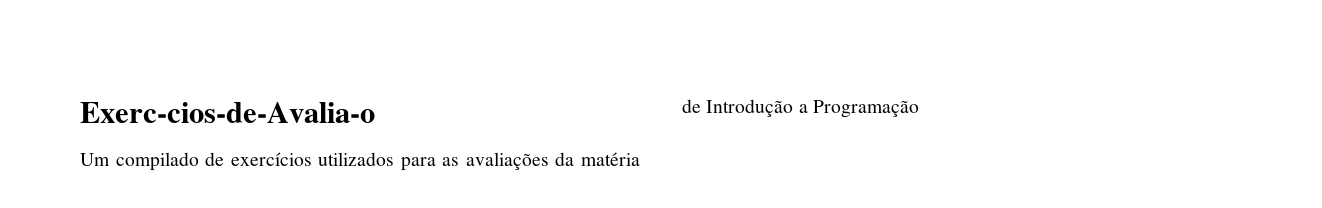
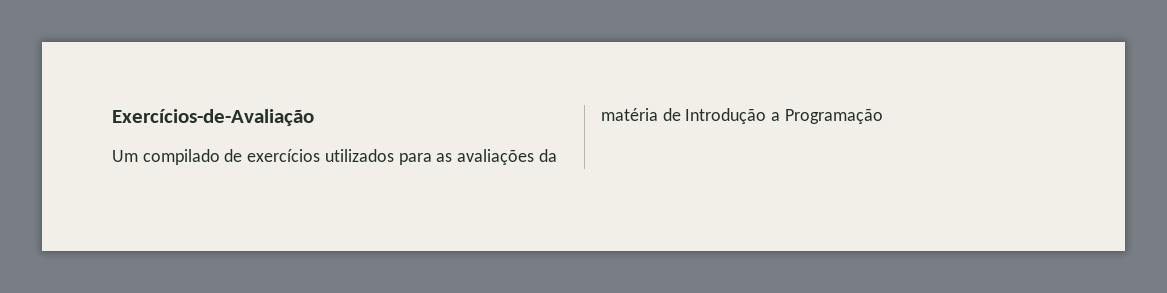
[80,102,375,123] Exerc-cios-de-Avalia-o -> [112,109,314,126] Exercícios-de-Avaliação

